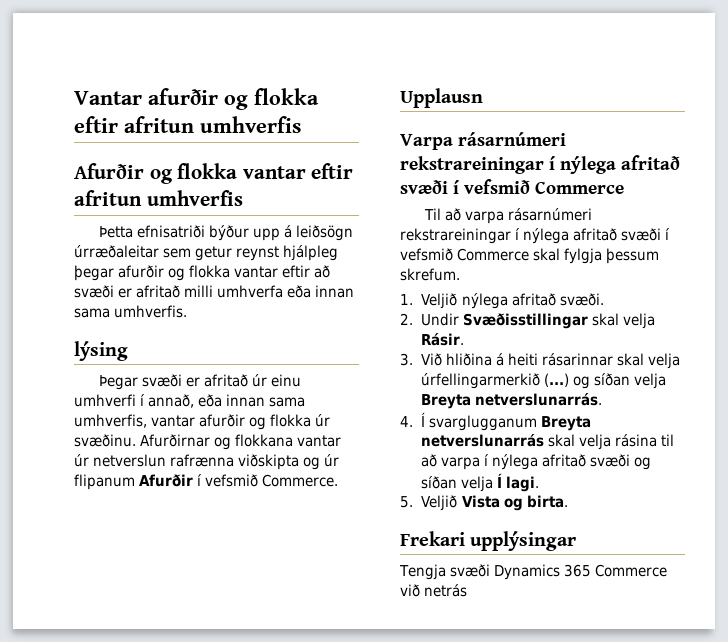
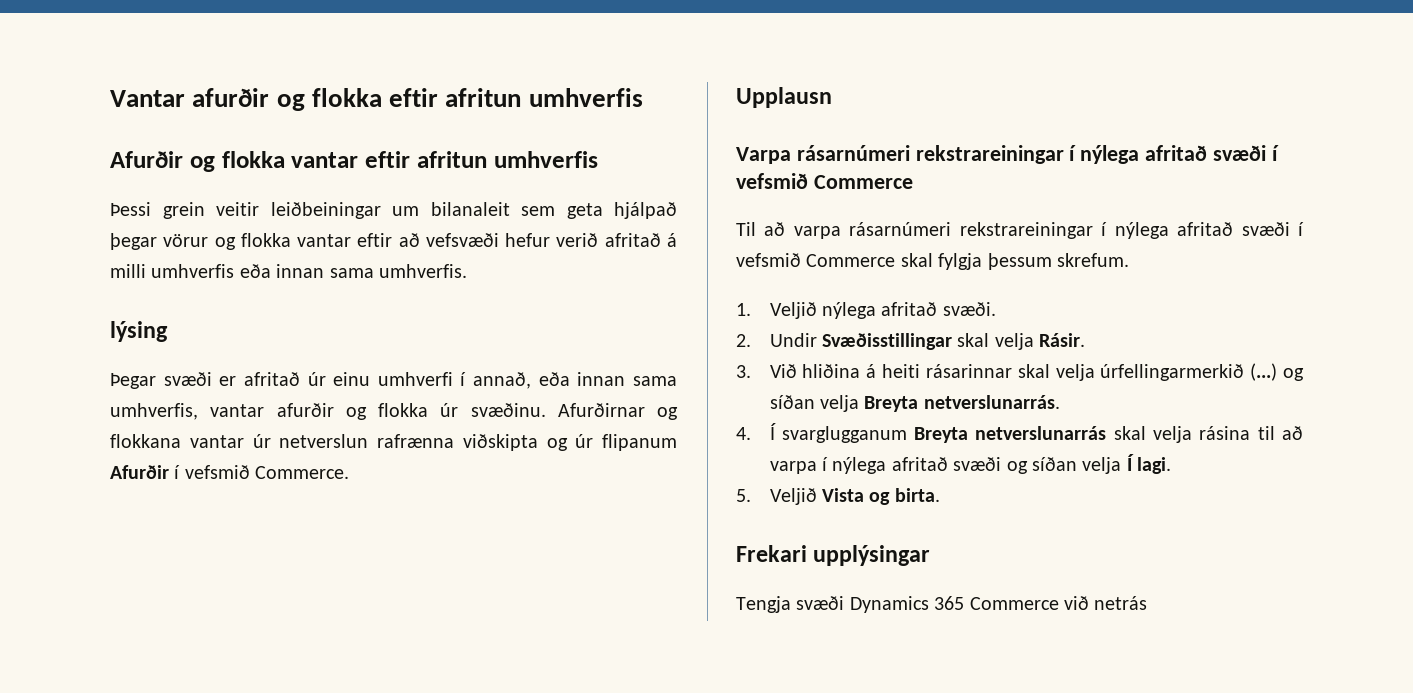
[99,225,354,241] [74,245,339,261] [74,265,165,281] Þetta efnisatriði býður upp á leiðsögn úrræðaleitar sem getur reynst hjálpleg þegar afurðir -> [110,202,677,219] [110,233,209,250] Þessi grein veitir leiðbeiningar um bilanaleit sem geta hjálpað þegar vörur
[74,285,284,298] svæði er afritað milli umhverfa -> [425,233,677,247] [110,264,235,278] vefsvæði hefur verið afritað á milli umhverfis

